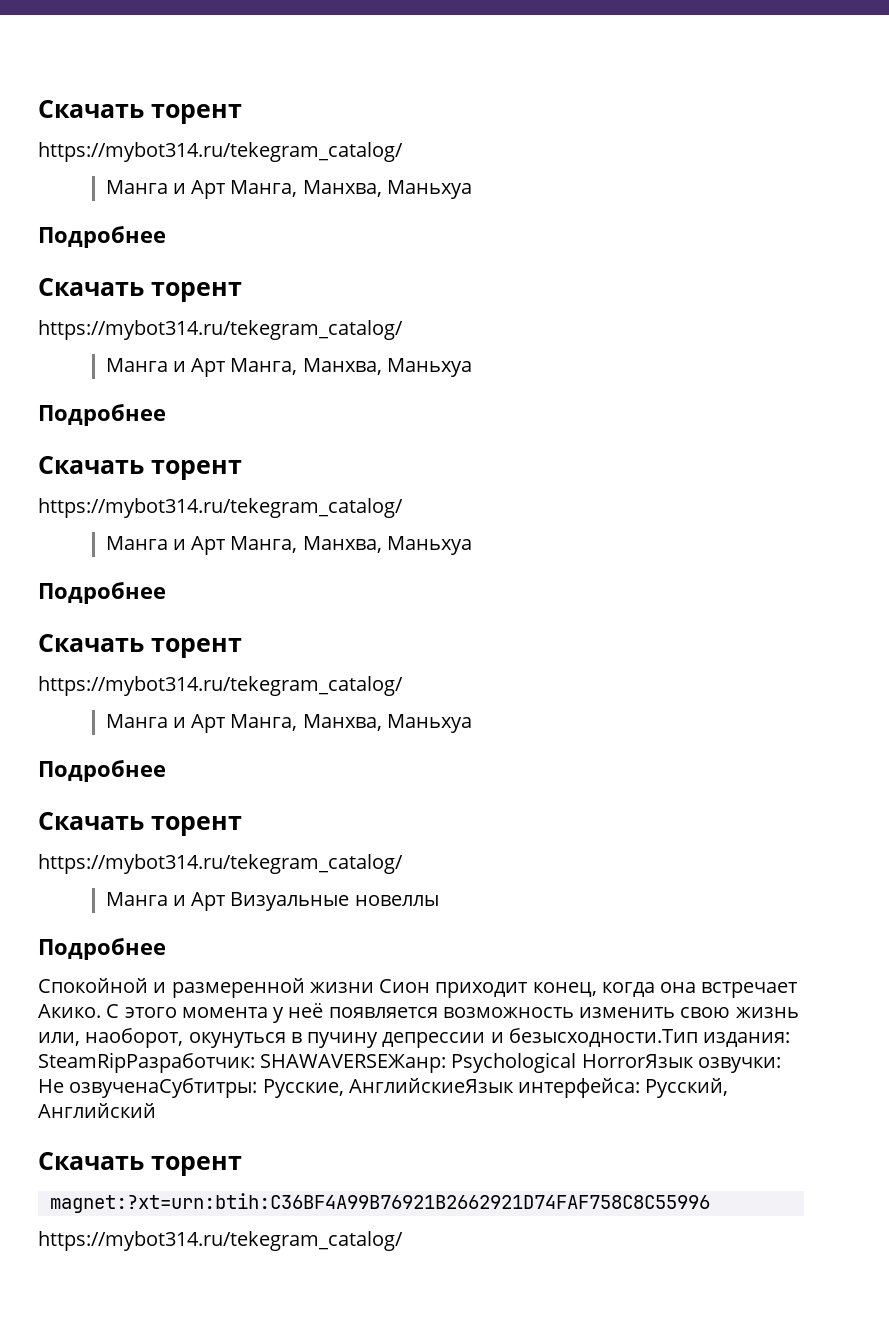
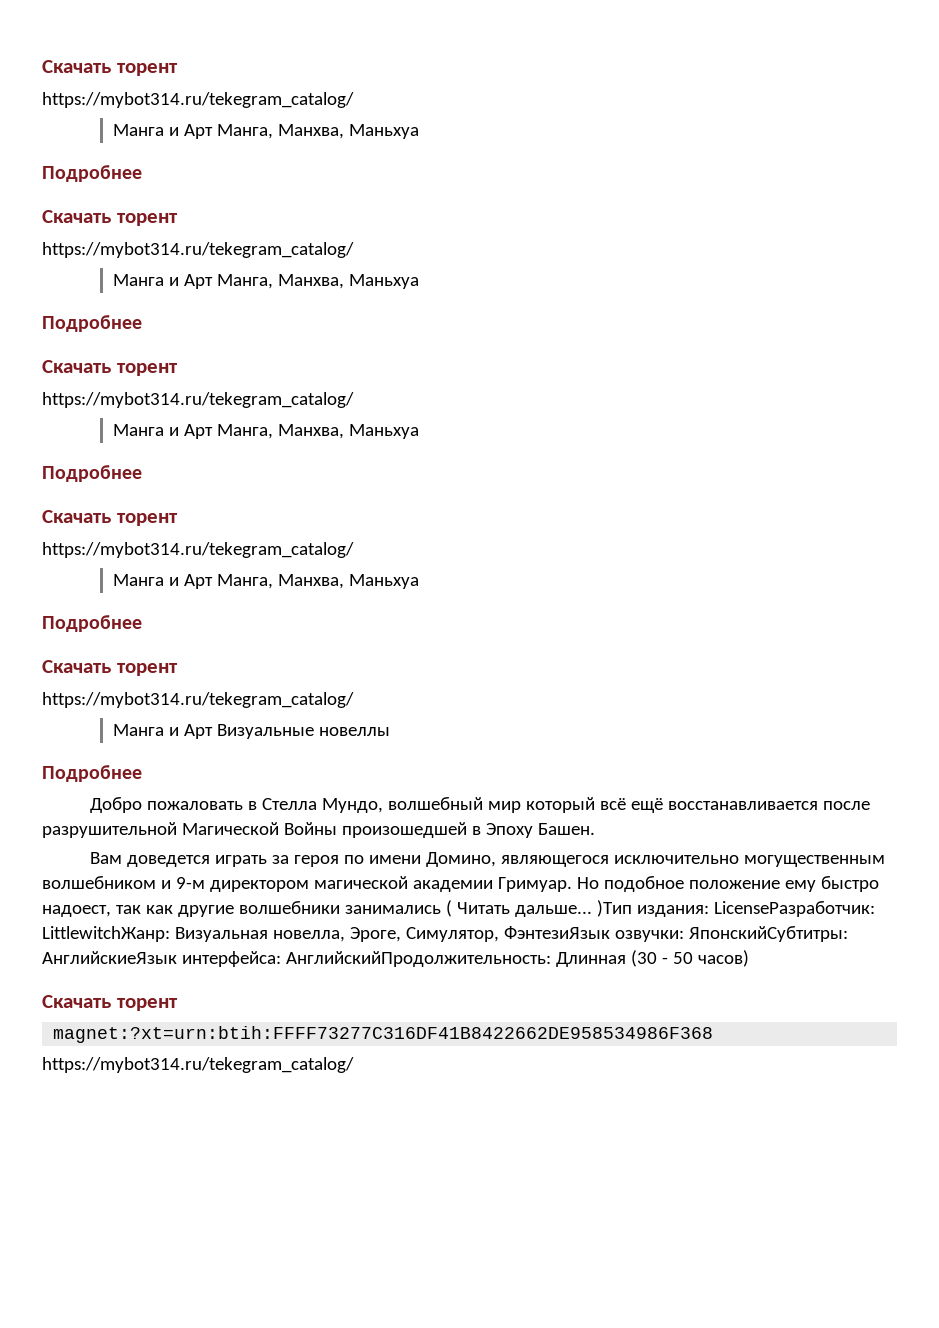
[38,978,798,998] [38,1003,799,1023] [38,1028,791,1048] [38,1052,782,1073] [38,1078,729,1098] [38,1103,156,1118] [38,1152,242,1176] [49,1193,710,1213] Спокойной и размеренной жизни Сион приходит конец, когда она встречает Акико. С этого момента у неё появляется возможность изменить свою жизнь или, наоборот, окунуться в пучину депрессии и безысходности.Тип издания: SteamRipРазработчик: SHAWAVERSEЖанр: Psychological HorrorЯзык озвучки: Не озвученаСубтитры: Русские, АнглийскиеЯзык интерфейса: Русский, Английский // Скачать торент // magnet:?xt=urn:btih:C36BF4A99B76921B2662921D74FAF758C8C55996 -> [90,797,870,813] [42,822,595,838] [90,852,885,867] [42,876,879,892] [42,900,875,917] [42,926,848,942] [42,950,749,967] [42,995,178,1011] [53,1026,714,1043] Добро пожаловать в Стелла Мундо, волшебный мир который всё ещё восстанавливается после разрушительной Магической Войны произошедшей в Эпоху Башен. // Вам доведется играть за героя по имени Домино, являющегося исключительно могущественным волшебником и 9-м директором магической академии Гримуар. Но подобное положение ему быстро надоест, так как другие волшебники занимались ( Читать дальше... )Тип издания: LicenseРазработчик: LittlewitchЖанр: Визуальная новелла, Эроге, Симулятор, ФэнтезиЯзык озвучки: ЯпонскийСубтитры: АнглийскиеЯзык интерфейса: АнглийскийПродолжительность: Длинная (30 - 50 часов) // Скачать торент // magnet:?xt=urn:btih:FFFF73277C316DF41B8422662DE958534986F368

